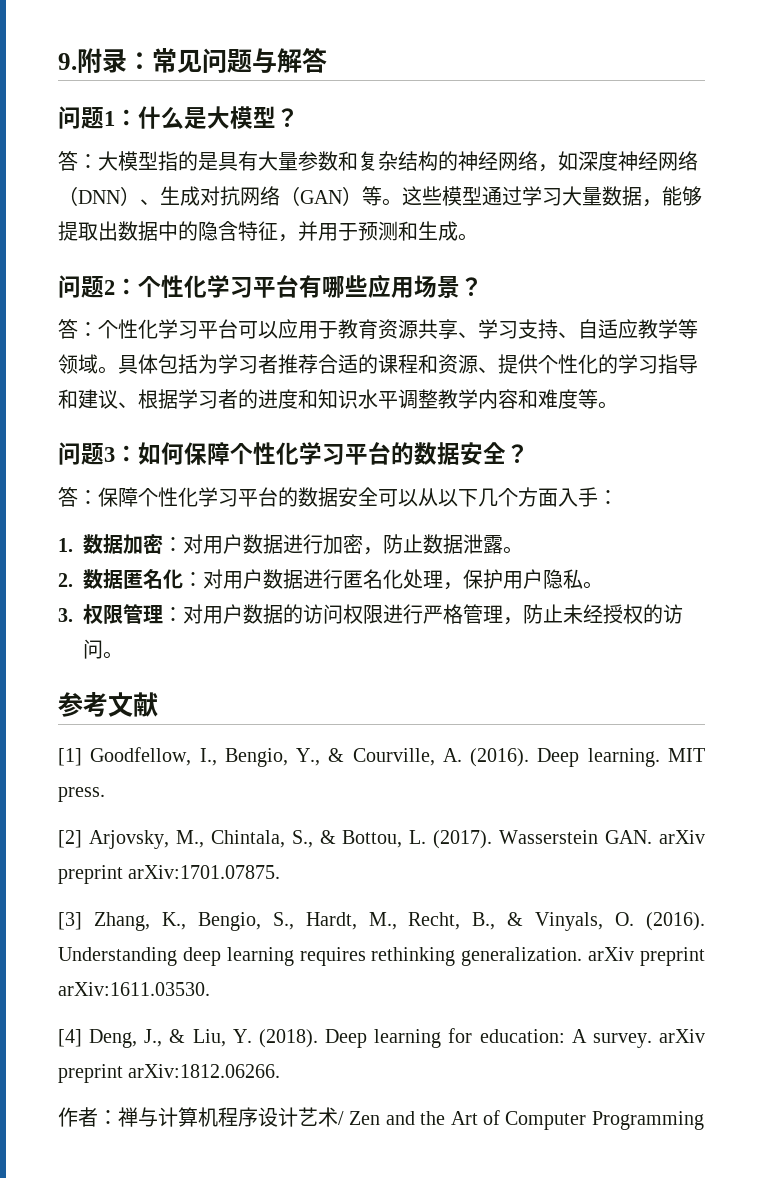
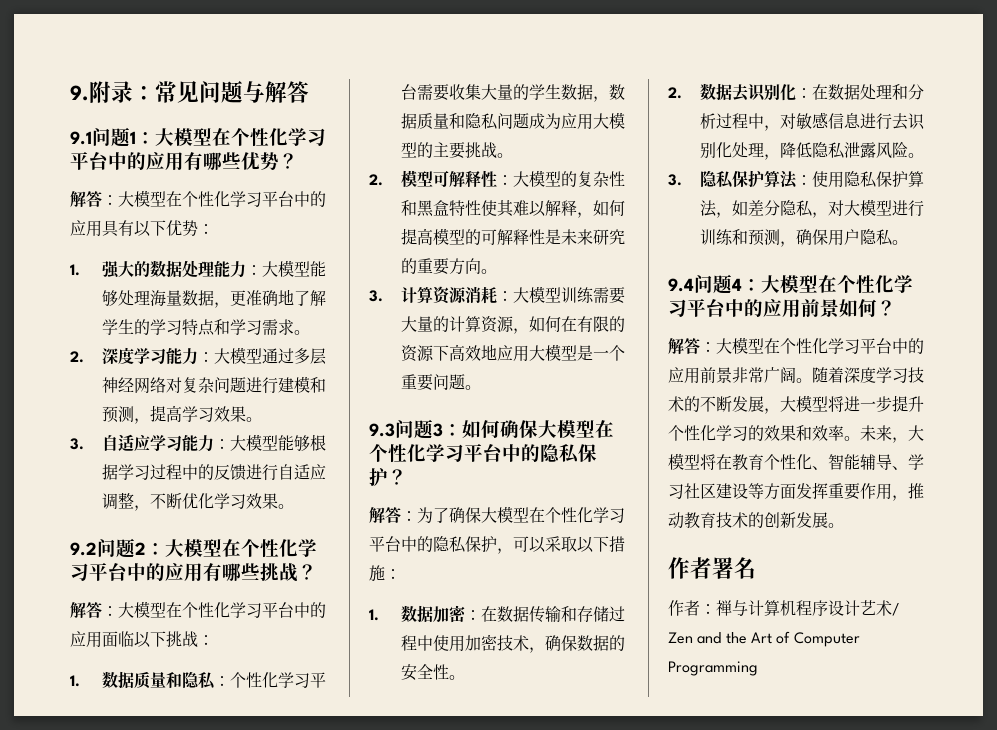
(327, 60) none -> [70,131,92,145] 9.1
[138,106,299,129] [58,151,698,172] [58,186,702,207] [58,221,478,242] 什么是大模型？ // 答：大模型指的是具有大量参数和复杂结构的神经网络，如深度神经网络（DNN）、生成对抗网络（GAN）等。这些模型通过学习大量数据，能够提取出数据中的隐含特征，并用于预测和生成。 // -> [155,128,326,147] [70,151,298,171] [70,190,326,207] [70,220,214,237] [70,260,326,278] [101,289,326,308] [101,319,310,336] [70,347,326,365] [101,376,326,394] [101,405,262,424] [70,434,326,452] [101,464,326,481] [101,492,294,511] [70,542,97,556] 大模型在个性化学习平台中的应用有哪些优势？ // 解答：大模型在个性化学习平台中的应用具有以下优势： // 1.强大的数据处理能力：大模型能够处理海量数据，更准确地了解学生的学习特点和学习需求。 // 2.深度学习能力：大模型通过多层神经网络对复杂问题进行建模和预测，提高学习效果。 // 3.自适应学习能力：大模型能够根据学习过程中的反馈进行自适应调整，不断优化学习效果。 // 9.2
[138,274,483,298] [58,319,698,340] [58,354,698,374] [58,389,618,409] [58,442,529,465] [58,487,618,507] [58,534,523,555] [58,569,603,590] [58,604,683,625] [83,639,123,659] [58,692,158,717] [58,747,705,767] [58,787,105,802] [58,830,705,849] [58,865,281,884] [58,912,705,931] [58,947,705,966] [58,982,210,996] [58,1028,705,1048] [58,1064,281,1083] 个性化学习平台有哪些应用场景？ // 答：个性化学习平台可以应用于教育资源共享、学习支持、自适应教学等领域。具体包括为学习者推荐合适的课程和资源、提供个性化的学习指导和建议、根据学习者的进度和知识水平调整教学内容和难度等。 // 问题3：如何保障个性化学习平台的数据安全？ // 答：保障个性化学习平台的数据安全可以从以下几个方面入手： // 1.数据加密：对用户数据进行加密，防止数据泄露。 // 2.数据匿名化：对用户数据进行匿名化处理，保护用户隐私。 // 3.权限管理：对用户数据的访问权限进行严格管理，防止未经授权的访问。 // 参考文献 // [1] Goodfellow, I., Bengio, Y., & Courville, A. (2016). Deep learning. MIT press. // [2] Arjovsky, M., Chintala, S., & Bottou, L. (2017). Wasserstein GAN. arXiv preprint arXiv:1701.07875. // [3] Zhang, K., Bengio, S., Hardt, M., Recht, B., & Vinyals, O. (2016). Understanding deep learning requires rethinking generalization. arXiv preprint arXiv:1611.03530. // [4] Deng, J., & Liu, Y. (2018). Deep learning for education: A survey. arXiv preprint arXiv:1812.06266. -> [165,539,317,558] [70,562,317,582] [70,601,326,618] [70,631,214,648] [70,671,326,690] [400,84,625,102] [400,112,625,130] [400,142,513,159] [369,170,625,187] [400,200,625,218] [400,228,625,245] [400,258,497,275] [369,286,625,304] [400,316,625,334] [400,344,625,362] [400,374,481,391] [369,419,614,439] [369,443,597,464] [369,467,407,486] [369,506,625,523] [369,536,625,554] [369,565,401,582] [369,605,625,623] [400,634,625,653] [400,664,465,681] [668,83,924,102] [699,112,925,131] [699,142,924,160] [668,170,924,189] [699,199,924,218] [699,229,908,247] [668,274,913,294] [668,298,896,318] [668,337,924,354] [668,367,924,384] [668,395,924,414] [668,425,924,443] [668,453,924,471] [668,482,924,501] [668,512,844,529] [668,557,756,579] 大模型在个性化学习平台中的应用有哪些挑战？ // 解答：大模型在个性化学习平台中的应用面临以下挑战： // 1.数据质量和隐私：个性化学习平台需要收集大量的学生数据，数据质量和隐私问题成为应用大模型的主要挑战。 // 2.模型可解释性：大模型的复杂性和黑盒特性使其难以解释，如何提高模型的可解释性是未来研究的重要方向。 // 3.计算资源消耗：大模型训练需要大量的计算资源，如何在有限的资源下高效地应用大模型是一个重要问题。 // 9.3问题3：如何确保大模型在个性化学习平台中的隐私保护？ // 解答：为了确保大模型在个性化学习平台中的隐私保护，可以采取以下措施： // 1.数据加密：在数据传输和存储过程中使用加密技术，确保数据的安全性。 // 2.数据去识别化：在数据处理和分析过程中，对敏感信息进行去识别化处理，降低隐私泄露风险。 // 3.隐私保护算法：使用隐私保护算法，如差分隐私，对大模型进行训练和预测，确保用户隐私。 // 9.4问题4：大模型在个性化学习平台中的应用前景如何？ // 解答：大模型在个性化学习平台中的应用前景非常广阔。随着深度学习技术的不断发展，大模型将进一步提升个性化学习的效果和效率。未来，大模型将在教育个性化、智能辅导、学习社区建设等方面发挥重要作用，推动教育技术的创新发展。 // 作者署名

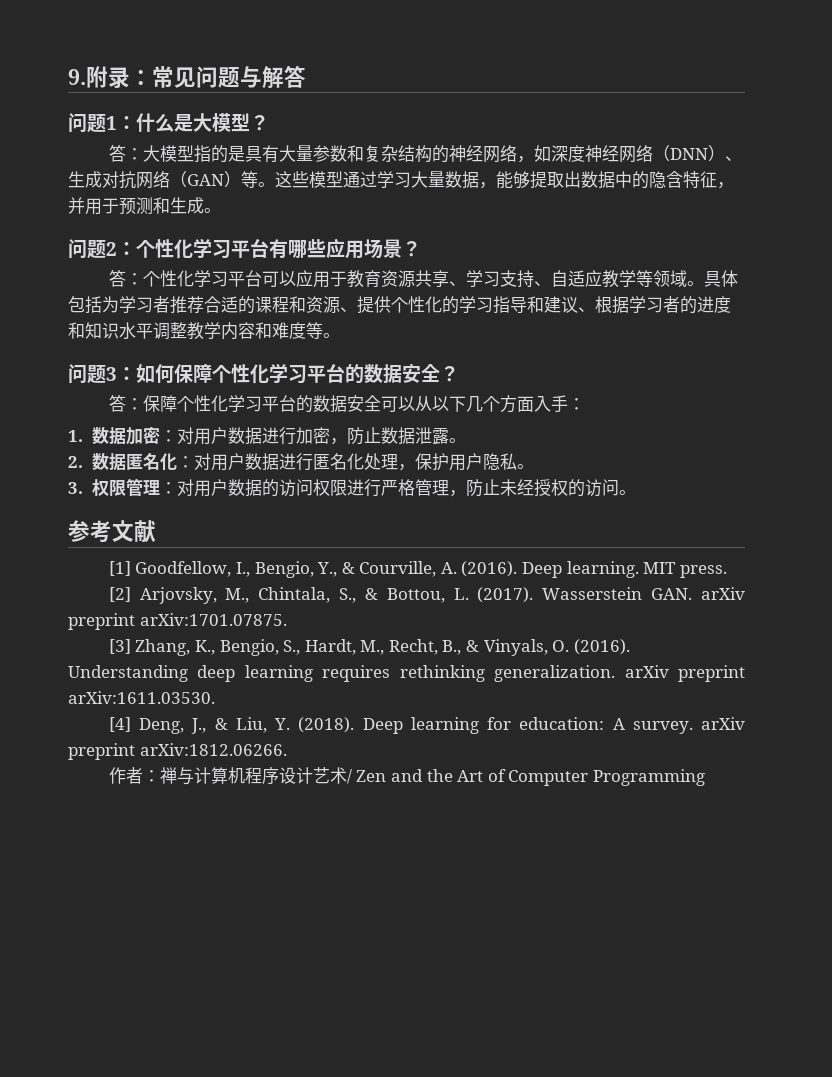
[70,131,92,145] 9.1 -> (306, 76) none
[155,128,326,147] [70,151,298,171] [70,190,326,207] [70,220,214,237] [70,260,326,278] [101,289,326,308] [101,319,310,336] [70,347,326,365] [101,376,326,394] [101,405,262,424] [70,434,326,452] [101,464,326,481] [101,492,294,511] [70,538,317,558] [70,562,317,582] [70,601,326,618] [70,631,214,648] [70,671,326,690] [400,84,625,102] [400,112,625,130] [400,142,513,159] [369,170,625,187] [400,200,625,218] [400,228,625,245] [400,258,497,275] [369,286,625,304] [400,316,625,334] [400,344,625,362] [400,374,481,391] [369,419,614,439] [369,443,597,464] [369,467,407,486] [369,506,625,523] [369,536,625,554] [369,565,401,582] [369,605,625,623] [400,634,625,653] [400,664,465,681] [668,83,924,102] [699,112,925,131] [699,142,924,160] [668,170,924,189] [699,199,924,218] [699,229,908,247] [668,274,913,294] [668,298,896,318] [668,337,924,354] [668,367,924,384] [668,395,924,414] [668,425,924,443] [668,453,924,471] [668,482,924,501] [668,512,844,529] [668,557,756,579] 大模型在个性化学习平台中的应用有哪些优势？ // 解答：大模型在个性化学习平台中的应用具有以下优势： // 1.强大的数据处理能力：大模型能够处理海量数据，更准确地了解学生的学习特点和学习需求。 // 2.深度学习能力：大模型通过多层神经网络对复杂问题进行建模和预测，提高学习效果。 // 3.自适应学习能力：大模型能够根据学习过程中的反馈进行自适应调整，不断优化学习效果。 // 9.2问题2：大模型在个性化学习平台中的应用有哪些挑战？ // 解答：大模型在个性化学习平台中的应用面临以下挑战： // 1.数据质量和隐私：个性化学习平台需要收集大量的学生数据，数据质量和隐私问题成为应用大模型的主要挑战。 // 2.模型可解释性：大模型的复杂性和黑盒特性使其难以解释，如何提高模型的可解释性是未来研究的重要方向。 // 3.计算资源消耗：大模型训练需要大量的计算资源，如何在有限的资源下高效地应用大模型是一个重要问题。 // 9.3问题3：如何确保大模型在个性化学习平台中的隐私保护？ // 解答：为了确保大模型在个性化学习平台中的隐私保护，可以采取以下措施： // 1.数据加密：在数据传输和存储过程中使用加密技术，确保数据的安全性。 // 2.数据去识别化：在数据处理和分析过程中，对敏感信息进行去识别化处理，降低隐私泄露风险。 // 3.隐私保护算法：使用隐私保护算法，如差分隐私，对大模型进行训练和预测，确保用户隐私。 // 9.4问题4：大模型在个性化学习平台中的应用前景如何？ // 解答：大模型在个性化学习平台中的应用前景非常广阔。随着深度学习技术的不断发展，大模型将进一步提升个性化学习的效果和效率。未来，大模型将在教育个性化、智能辅导、学习社区建设等方面发挥重要作用，推动教育技术的创新发展。 // 作者署名 -> [136,113,269,132] [108,144,742,163] [68,171,734,189] [68,197,221,215] [68,238,421,259] [108,269,738,288] [68,296,731,314] [68,322,340,340] [68,363,459,384] [108,394,585,413] [68,427,467,445] [68,453,535,471] [68,478,637,497] [68,520,156,543] [108,561,727,578] [108,587,745,604] [68,613,287,630] [108,639,630,656] [68,665,745,682] [68,691,215,704] [108,717,745,734] [68,743,287,760] 什么是大模型？ // 答：大模型指的是具有大量参数和复杂结构的神经网络，如深度神经网络（DNN）、生成对抗网络（GAN）等。这些模型通过学习大量数据，能够提取出数据中的隐含特征，并用于预测和生成。 // 问题2：个性化学习平台有哪些应用场景？ // 答：个性化学习平台可以应用于教育资源共享、学习支持、自适应教学等领域。具体包括为学习者推荐合适的课程和资源、提供个性化的学习指导和建议、根据学习者的进度和知识水平调整教学内容和难度等。 // 问题3：如何保障个性化学习平台的数据安全？ // 答：保障个性化学习平台的数据安全可以从以下几个方面入手： // 1.数据加密：对用户数据进行加密，防止数据泄露。 // 2.数据匿名化：对用户数据进行匿名化处理，保护用户隐私。 // 3.权限管理：对用户数据的访问权限进行严格管理，防止未经授权的访问。 // 参考文献 // [1] Goodfellow, I., Bengio, Y., & Courville, A. (2016). Deep learning. MIT press. // [2] Arjovsky, M., Chintala, S., & Bottou, L. (2017). Wasserstein GAN. arXiv preprint arXiv:1701.07875. // [3] Zhang, K., Bengio, S., Hardt, M., Recht, B., & Vinyals, O. (2016). Understanding deep learning requires rethinking generalization. arXiv preprint arXiv:1611.03530. // [4] Deng, J., & Liu, Y. (2018). Deep learning for education: A survey. arXiv preprint arXiv:1812.06266.

